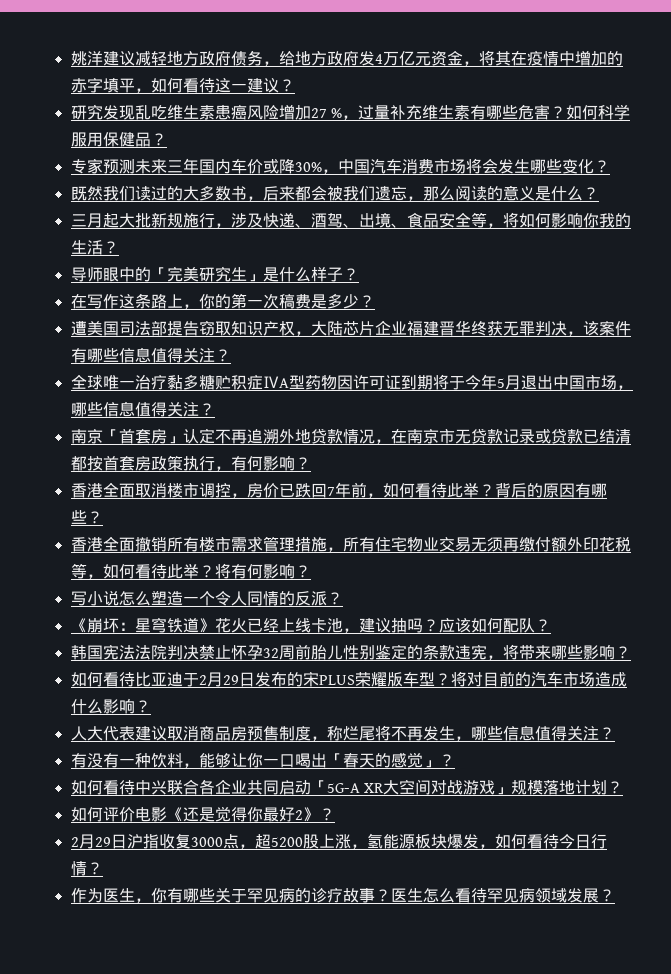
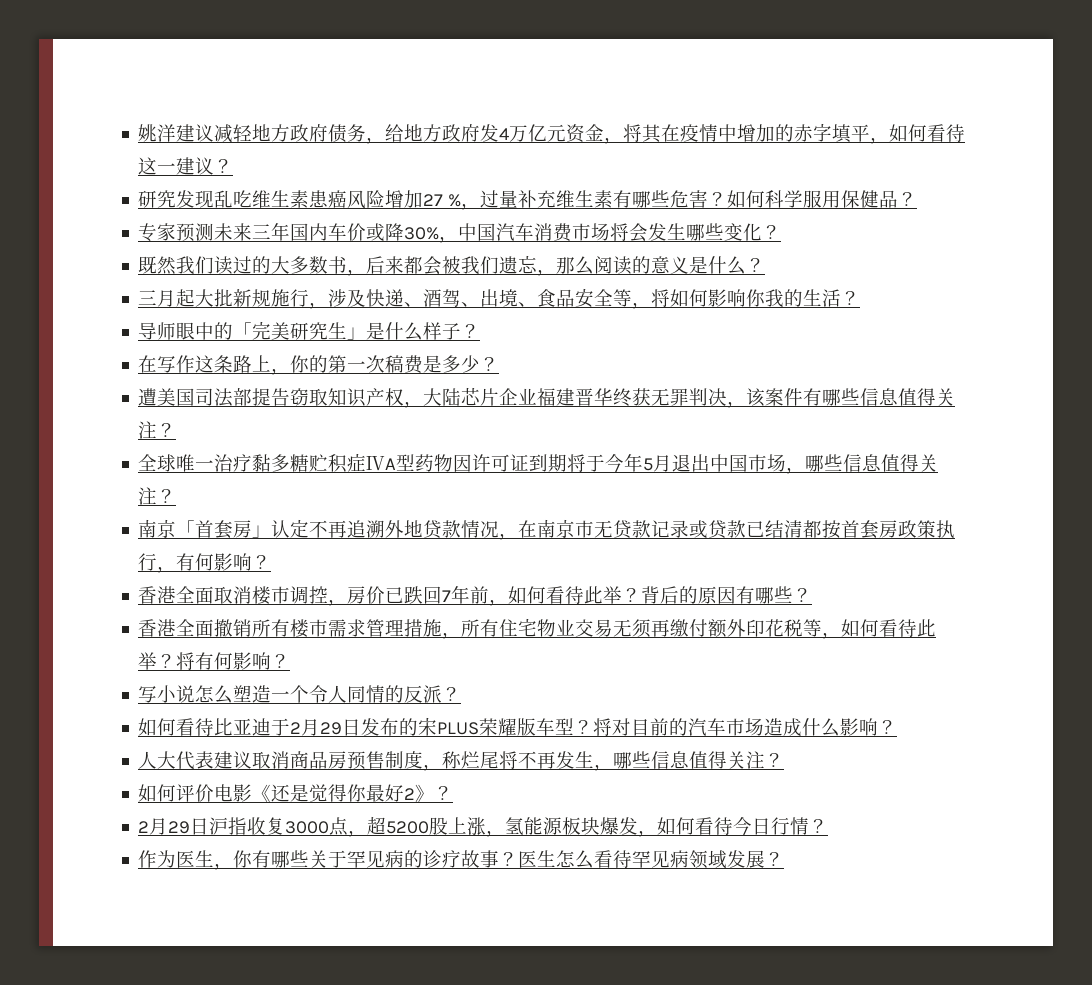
[70,617,551,633] [70,644,631,660] // 《崩坏：星穹铁道》花火已经上线卡池，建议抽吗？应该如何配队？ // 韩国宪法法院判决禁止怀孕32周前胎儿性别鉴定的条款违宪，将带来哪些影响？ -> (462, 694) none
[70,752,455,768] [70,779,623,795] // 有没有一种饮料，能够让你一口喝出「春天的感觉」？ // 如何看待中兴联合各企业共同启动「5G-A XR大空间对战游戏」规模落地计划？ -> (785, 760) none

